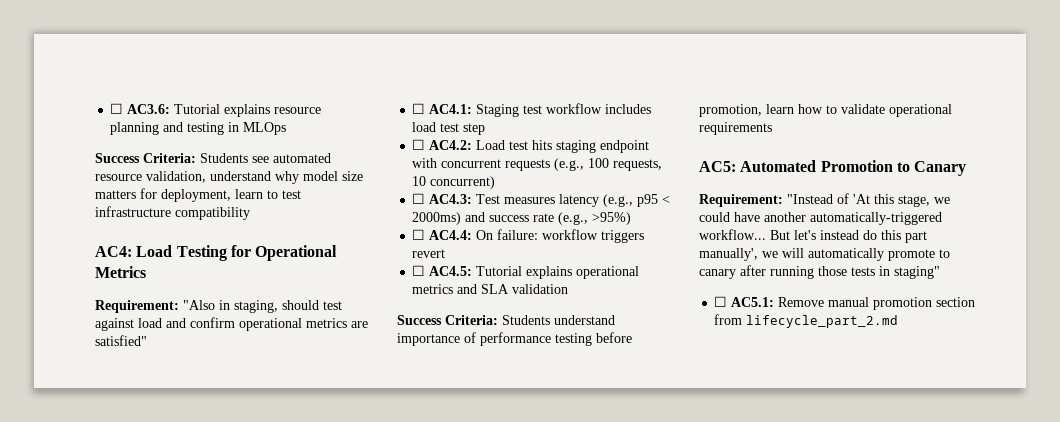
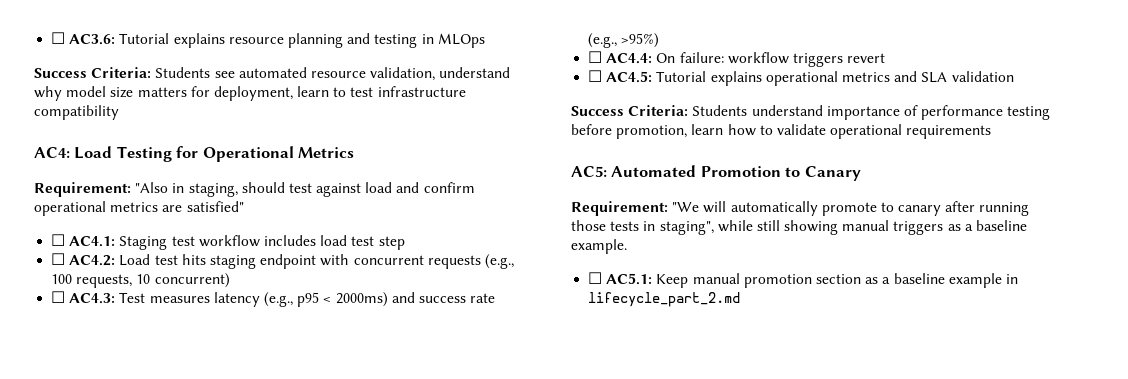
[787,193,950,207] [699,212,942,225] [699,229,927,243] [699,248,778,261] "Instead of 'At this stage, we could have another automatically-triggered workflow... But let's instead do this part manually', we -> [672,202,700,212] "We
[894,266,940,279] staging" -> [659,220,1028,235] [571,239,627,254] staging", while still showing manual triggers as a baseline example.
[778,297,825,307] Remove -> [656,274,689,288] Keep
[714,314,743,325] from -> [865,273,1018,288] as a baseline example in

